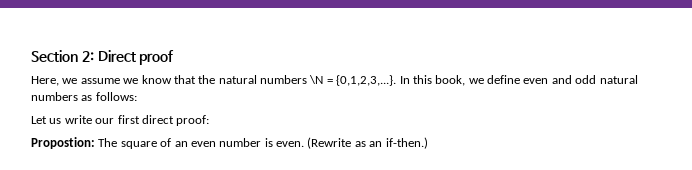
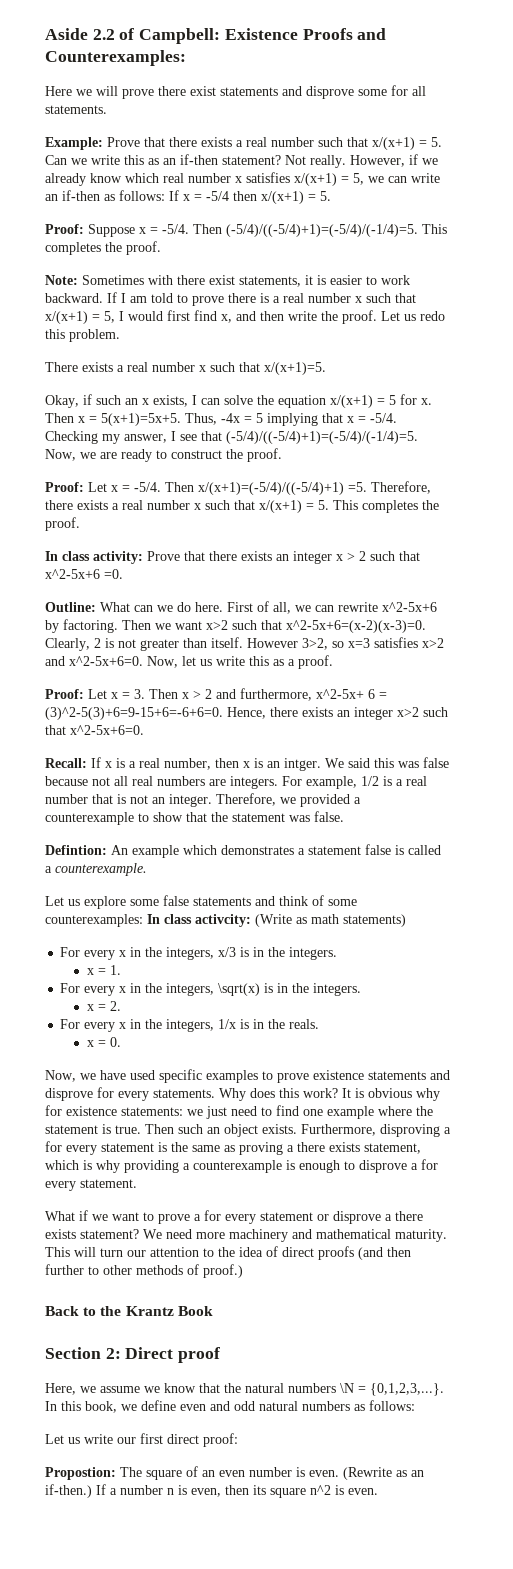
(31, 56) none -> [45,28,387,44] [45,50,186,66] [45,85,426,99] [45,105,107,114] [45,137,442,150] [45,154,438,168] [45,172,440,186] [45,190,331,204] [45,224,447,237] [45,241,161,255] [45,275,410,287] [45,292,416,306] [45,310,445,324] [45,329,120,342] [45,362,326,375] [45,394,432,408] [45,413,397,426] [45,431,418,444] [45,448,282,462] [45,481,431,495] [45,500,439,513] [45,517,80,531] [45,551,420,564] [45,569,123,579] [45,601,437,614] [45,619,426,633] [45,637,444,651] [45,655,333,669] [45,688,387,701] [45,707,448,720] [45,725,144,735] [45,757,449,771] [45,776,427,789] [45,793,361,807] [45,811,344,825] [45,844,441,858] [45,863,147,876] [45,895,357,909] [45,914,406,927] [60,947,338,960] [87,965,122,975] [60,983,362,996] [87,1001,122,1011] [60,1019,320,1032] [87,1037,122,1047] [45,1069,450,1083] [45,1087,440,1101] [45,1105,433,1119] [45,1124,451,1137] [45,1141,421,1155] [45,1159,438,1173] [45,1179,137,1191] [45,1210,423,1224] [45,1229,447,1242] [45,1246,411,1260] [45,1264,243,1278] [45,1306,213,1316] Aside 2.2 of Campbell: Existence Proofs and Counterexamples: // Here we will prove there exist statements and disprove some for all statements. // Example: Prove that there exists a real number such that x/(x+1) = 5. Can we write this as an if-then statement? Not really. However, if we already know which real number x satisfies x/(x+1) = 5, we can write an if-then as follows: If x = -5/4 then x/(x+1) = 5. // Proof: Suppose x = -5/4. Then (-5/4)/((-5/4)+1)=(-5/4)/(-1/4)=5. This completes the proof. // Note: Sometimes with there exist statements, it is easier to work backward. If I am told to prove there is a real number x such that x/(x+1) = 5, I would first find x, and then write the proof. Let us redo this problem. // There exists a real number x such that x/(x+1)=5. // Okay, if such an x exists, I can solve the equation x/(x+1) = 5 for x. Then x = 5(x+1)=5x+5. Thus, -4x = 5 implying that x = -5/4. Checking my answer, I see that (-5/4)/((-5/4)+1)=(-5/4)/(-1/4)=5. Now, we are ready to construct the proof. // Proof: Let x = -5/4. Then x/(x+1)=(-5/4)/((-5/4)+1) =5. Therefore, there exists a real number x such that x/(x+1) = 5. This completes the proof. // In class activity: Prove that there exists an integer x > 2 such that x^2-5x+6 =0. // Outline: What can we do here. First of all, we can rewrite x^2-5x+6 by factoring. Then we want x>2 such that x^2-5x+6=(x-2)(x-3)=0. Clearly, 2 is not greater than itself. However 3>2, so x=3 satisfies x>2 and x^2-5x+6=0. Now, let us write this as a proof. // Proof: Let x = 3. Then x > 2 and furthermore, x^2-5x+ 6 = (3)^2-5(3)+6=9-15+6=-6+6=0. Hence, there exists an integer x>2 such that x^2-5x+6=0. // Recall: If x is a real number, then x is an intger. We said this was false because not all real numbers are integers. For example, 1/2 is a real number that is not an integer. Therefore, we provided a counterexample to show that the statement was false. // Defintion: An example which demonstrates a statement false is called a counterexample. // Let us explore some false statements and think of some counterexamples: In class activcity: (Write as math statements) // For every x in the integers, x/3 is in the integers. // x = 1. // For every x in the integers, \sqrt(x) is in the integers. // x = 2. // For every x in the integers, 1/x is in the reals. // x = 0. // Now, we have used specific examples to prove existence statements and disprove for every statements. Why does this work? It is obvious why for existence statements: we just need to find one example where the statement is true. Then such an object exists. Furthermore, disproving a for every statement is the same as proving a there exists statement, which is why providing a counterexample is enough to disprove a for every statement. // What if we want to prove a for every statement or disprove a there exists statement? We need more machinery and mathematical maturity. This will turn our attention to the idea of direct proofs (and then further to other methods of proof.) // Back to the Krantz Book //
(428, 143) none -> [96,1484,378,1498] If a number n is even, then its square n^2 is even.

